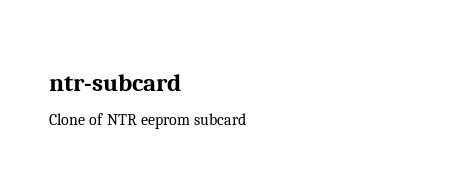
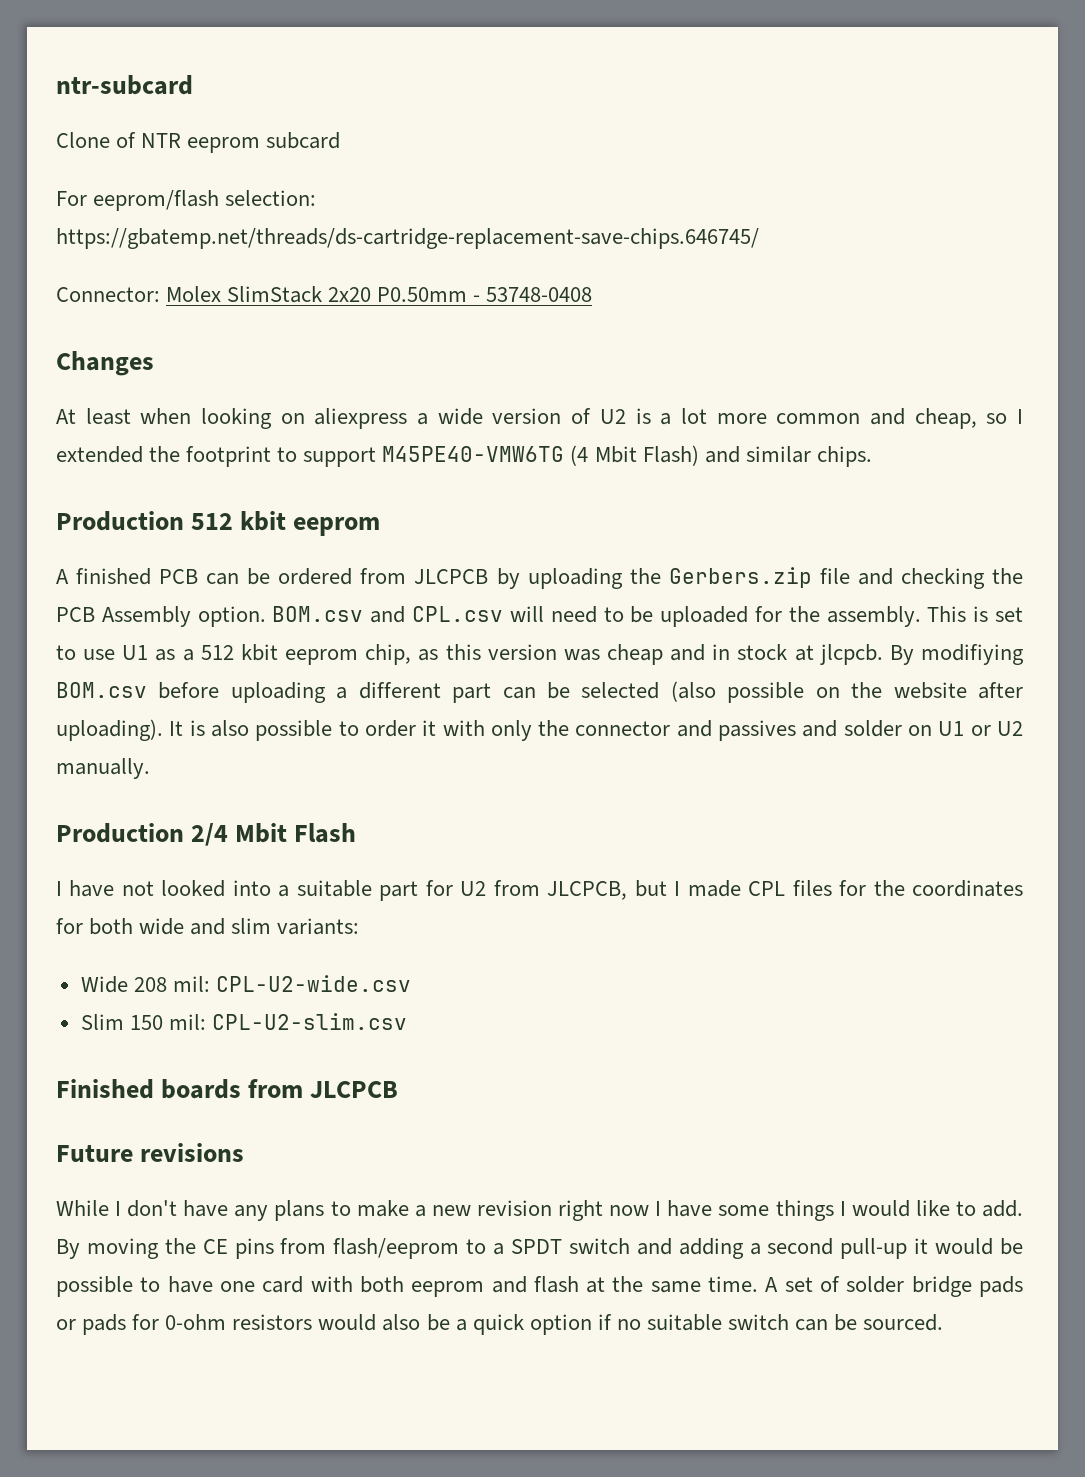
(247, 119) none -> [56,190,317,211] [56,228,759,249] [56,286,593,303] [56,351,154,376] [56,408,1024,429] [56,445,872,467] [56,511,381,536] [56,567,1024,589] [56,606,1023,627] [56,644,1024,665] [56,681,1024,703] [56,719,1023,741] [56,758,150,779] [56,823,357,846] [56,880,1024,901] [56,918,360,935] [80,975,411,993] [80,1013,407,1030] [56,1079,399,1099] [56,1143,245,1162] [56,1200,1023,1221] [56,1238,1024,1259] [56,1276,1023,1297] [56,1314,944,1335] // For eeprom/flash selection: https://gbatemp.net/threads/ds-cartridge-replacement-save-chips.646745/ // Connector: Molex SlimStack 2x20 P0.50mm - 53748-0408 // Changes // At least when looking on aliexpress a wide version of U2 is a lot more common and cheap, so I extended the footprint to support M45PE40-VMW6TG (4 Mbit Flash) and similar chips. // Production 512 kbit eeprom // A finished PCB can be ordered from JLCPCB by uploading the Gerbers.zip file and checking the PCB Assembly option. BOM.csv and CPL.csv will need to be uploaded for the assembly. This is set to use U1 as a 512 kbit eeprom chip, as this version was cheap and in stock at jlcpcb. By modifiying BOM.csv before uploading a different part can be selected (also possible on the website after uploading). It is also possible to order it with only the connector and passives and solder on U1 or U2 manually. // Production 2/4 Mbit Flash // I have not looked into a suitable part for U2 from JLCPCB, but I made CPL files for the coordinates for both wide and slim variants: // Wide 208 mil: CPL-U2-wide.csv // Slim 150 mil: CPL-U2-slim.csv // Finished boards from JLCPCB // Future revisions // While I don't have any plans to make a new revision right now I have some things I would like to add. By moving the CE pins from flash/eeprom to a SPDT switch and adding a second pull-up it would be possible to have one card with both eeprom and flash at the same time. A set of solder bridge pads or pads for 0-ohm resistors would also be a quick option if no suitable switch can be sourced.

